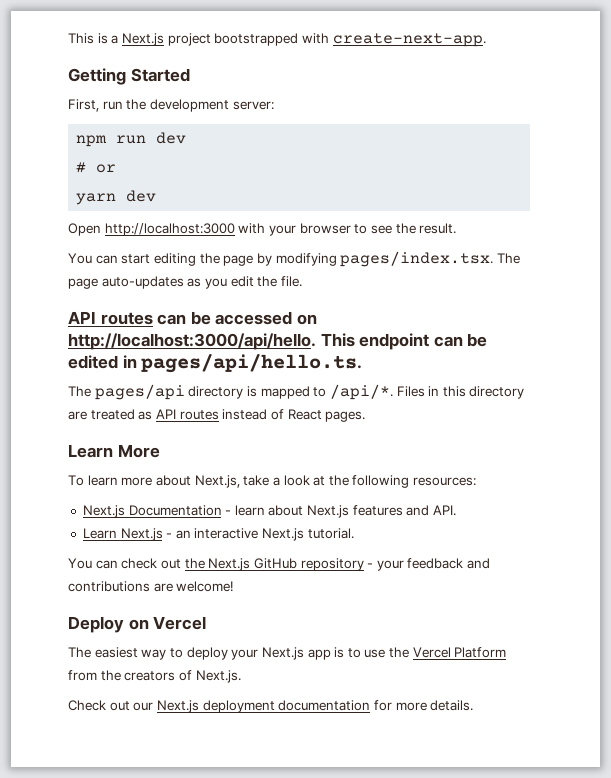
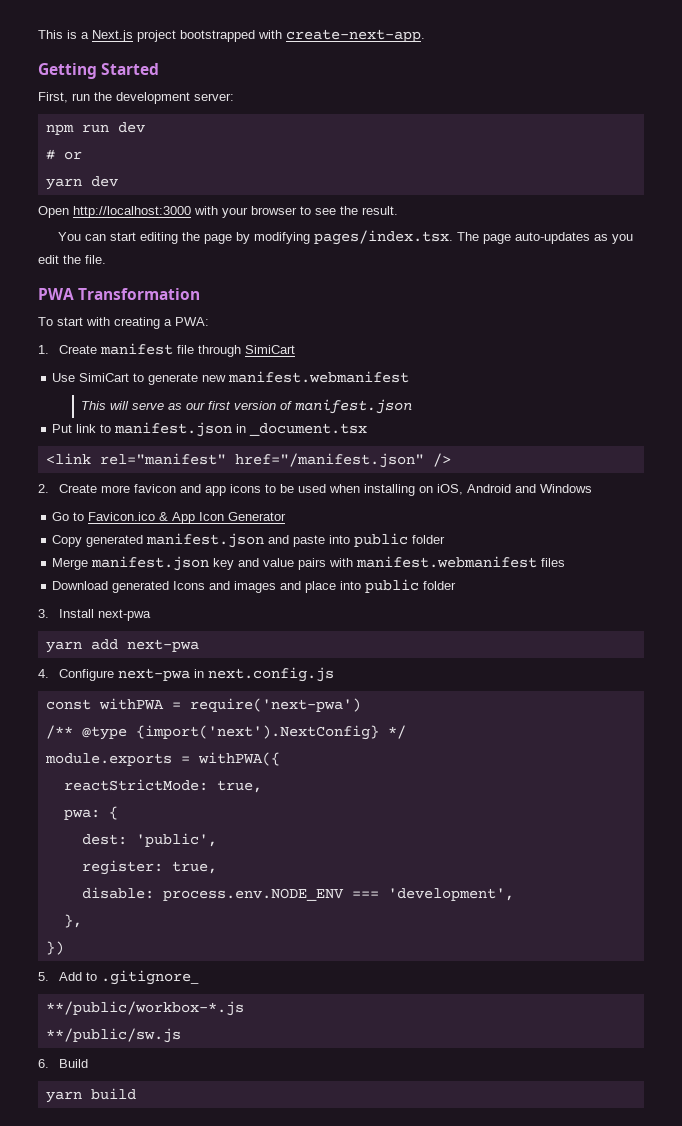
[68,311,317,325] [68,333,488,350] [68,354,363,373] [68,384,525,400] [68,409,366,422] [68,444,160,458] [68,475,477,488] [82,505,457,518] [82,528,354,541] [68,558,491,571] [68,581,234,592] [68,616,207,633] [68,647,507,660] [68,670,241,683] [68,700,474,713] API routes can be accessed on http://localhost:3000/api/hello. This endpoint can be edited in pages/api/hello.ts. // The pages/api directory is mapped to /api/*. Files in this directory are treated as API routes instead of React pages. // Learn More // To learn more about Next.js, take a look at the following resources: // Next.js Documentation - learn about Next.js features and API. // Learn Next.js - an interactive Next.js tutorial. // You can check out the Next.js GitHub repository - your feedback and contributions are welcome! // Deploy on Vercel // The easiest way to deploy your Next.js app is to use the Vercel Platform from the creators of Next.js. // Check out our Next.js deployment documentation for more details. -> [38,288,201,300] [38,317,209,329] [38,343,296,357] [52,371,410,385] [80,399,412,414] [52,422,368,437] [45,453,451,468] [38,484,593,496] [52,512,287,524] [52,533,446,548] [52,556,566,571] [52,579,457,593] [38,609,152,621] [45,639,199,653] [38,667,335,682] [45,698,361,712] [45,725,406,740] [44,752,280,766] [63,779,262,793] [63,806,118,820] [81,833,217,847] [81,860,217,875] [81,887,514,901] [63,914,82,928] [45,941,64,955] [38,970,200,985] [45,1001,244,1016] [45,1028,181,1043] [38,1059,89,1068] [45,1088,136,1103] PWA Transformation // To start with creating a PWA: // 1. Create manifest file through SimiCart // Use SimiCart to generate new manifest.webmanifest // This will serve as our first version of manifest.json // Put link to manifest.json in _document.tsx // <link rel="manifest" href="/manifest.json" /> // 2. Create more favicon and app icons to be used when installing on iOS, Android and Windows // Go to Favicon.ico & App Icon Generator // Copy generated manifest.json and paste into public folder // Merge manifest.json key and value pairs with manifest.webmanifest files // Download generated Icons and images and place into public folder // 3. Install next-pwa // yarn add next-pwa // 4. Configure next-pwa in next.config.js // const withPWA = require('next-pwa') // /** @type {import('next').NextConfig} */ // module.exports = withPWA({ // reactStrictMode: true, // pwa: { // dest: 'public', // register: true, // disable: process.env.NODE_ENV === 'development', // }, // }) // 5. Add to .gitignore_ // **/public/workbox-*.js // **/public/sw.js // 6. Build // yarn build

